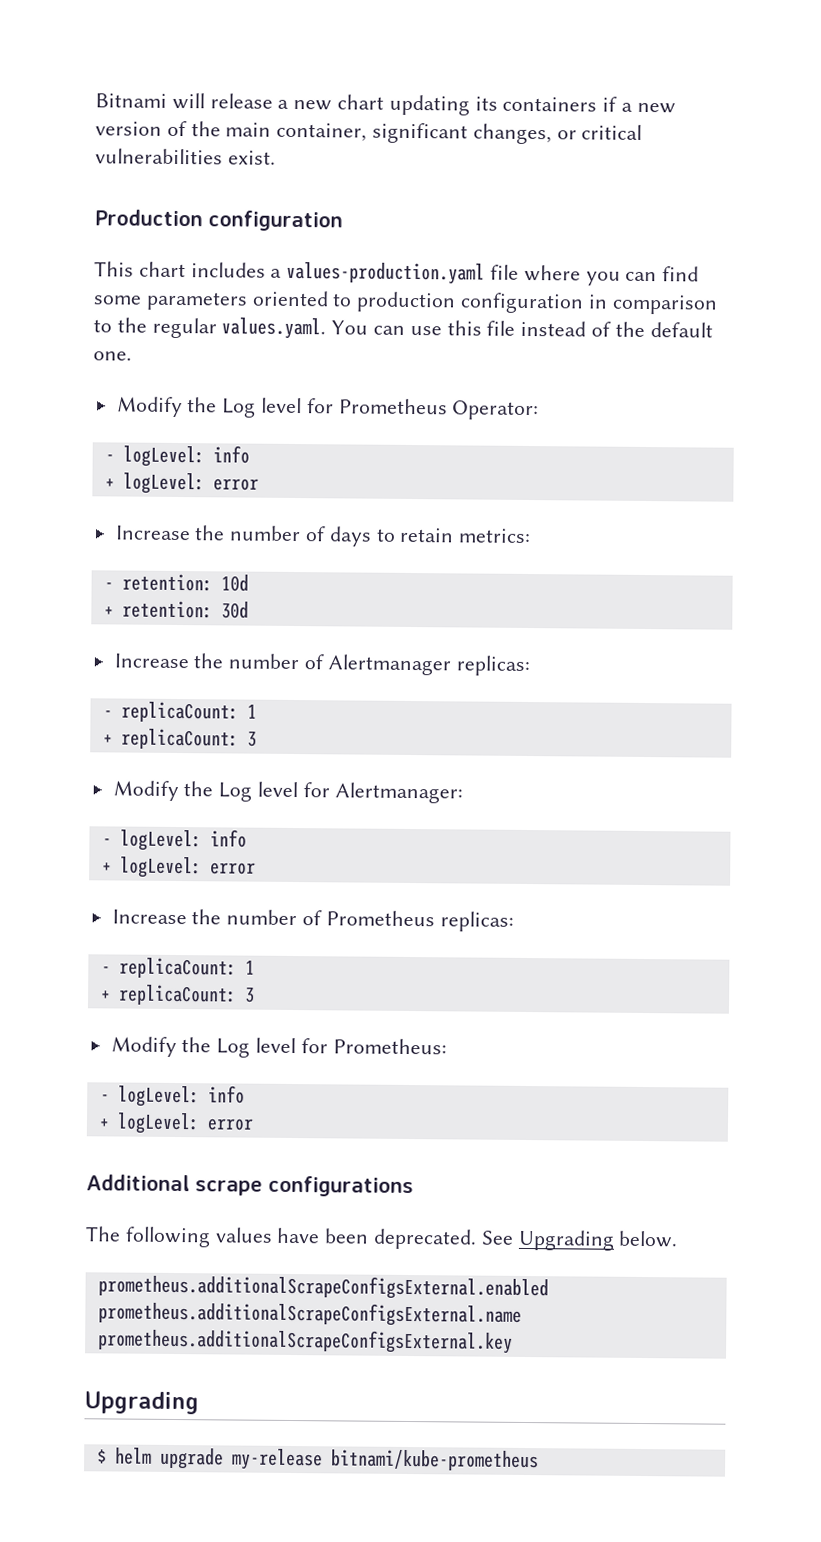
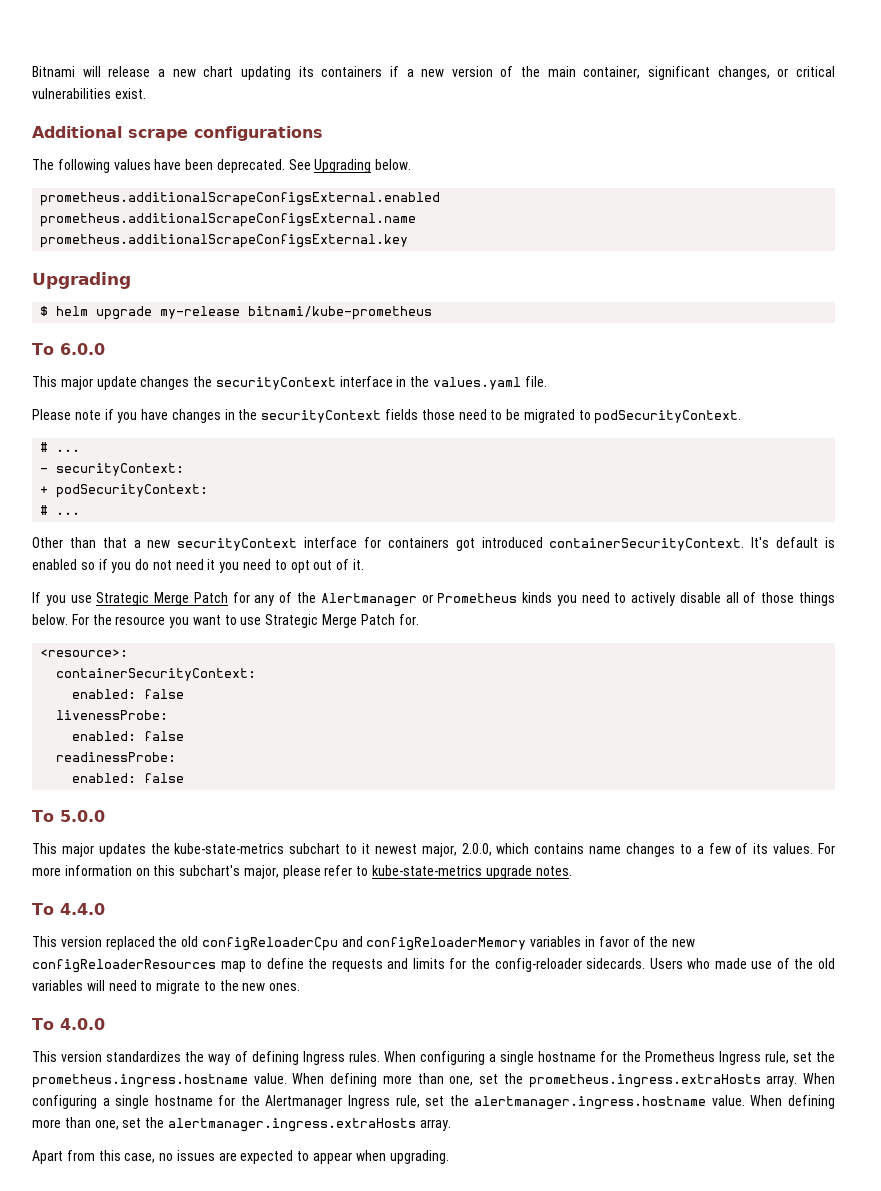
[94,209,343,232] [94,261,700,286] [93,290,718,315] [93,317,713,340] [93,351,132,361] [116,396,540,421] [104,445,250,468] [104,472,259,495] [114,525,532,547] [103,573,249,592] [103,600,249,619] [113,653,530,677] [102,701,257,723] [102,728,257,750] [112,780,463,804] [101,829,247,852] [101,856,256,879] [111,909,514,932] [100,957,255,979] [100,984,255,1006] [110,1036,447,1058] [99,1085,245,1108] [98,1112,254,1135] // Production configuration // This chart includes a values-production.yaml file where you can find some parameters oriented to production configuration in comparison to the regular values.yaml. You can use this file instead of the default one. // Modify the Log level for Prometheus Operator: // - logLevel: info // + logLevel: error // Increase the number of days to retain metrics: // - retention: 10d // + retention: 30d // Increase the number of Alertmanager replicas: // - replicaCount: 1 // + replicaCount: 3 // Modify the Log level for Alertmanager: // - logLevel: info // + logLevel: error // Increase the number of Prometheus replicas: // - replicaCount: 1 // + replicaCount: 3 // Modify the Log level for Prometheus: // - logLevel: info // + logLevel: error -> (146, 93) none
(539, 1460) none -> [32,343,105,355] [32,376,547,390] [32,409,742,424] [40,442,81,452] [40,463,185,476] [40,484,209,498] [40,505,81,515] [32,537,835,551] [32,559,364,573] [32,592,835,607] [32,614,419,628] [40,649,129,657] [56,668,257,681] [72,689,185,699] [56,710,169,720] [72,731,185,741] [56,752,177,762] [72,773,185,783] [32,810,105,822] [32,843,836,857] [32,865,572,879] [32,903,105,915] [32,936,696,951] [32,958,835,973] [32,980,301,994] [32,1018,105,1030] [32,1051,836,1065] [32,1073,836,1088] [32,1095,835,1110] [32,1117,451,1132] [32,1150,449,1164] // To 6.0.0 // This major update changes the securityContext interface in the values.yaml file. // Please note if you have changes in the securityContext fields those need to be migrated to podSecurityContext. // # ... // - securityContext: // + podSecurityContext: // # ... // Other than that a new securityContext interface for containers got introduced containerSecurityContext. It's default is enabled so if you do not need it you need to opt out of it. // If you use Strategic Merge Patch for any of the Alertmanager or Prometheus kinds you need to actively disable all of those things below. For the resource you want to use Strategic Merge Patch for. // <resource>: // containerSecurityContext: // enabled: false // livenessProbe: // enabled: false // readinessProbe: // enabled: false // To 5.0.0 // This major updates the kube-state-metrics subchart to it newest major, 2.0.0, which contains name changes to a few of its values. For more information on this subchart's major, please refer to kube-state-metrics upgrade notes. // To 4.4.0 // This version replaced the old configReloaderCpu and configReloaderMemory variables in favor of the new configReloaderResources map to define the requests and limits for the config-reloader sidecards. Users who made use of the old variables will need to migrate to the new ones. // To 4.0.0 // This version standardizes the way of defining Ingress rules. When configuring a single hostname for the Prometheus Ingress rule, set the prometheus.ingress.hostname value. When defining more than one, set the prometheus.ingress.extraHosts array. When configuring a single hostname for the Alertmanager Ingress rule, set the alertmanager.ingress.hostname value. When defining more than one, set the alertmanager.ingress.extraHosts array. // Apart from this case, no issues are expected to appear when upgrading.

